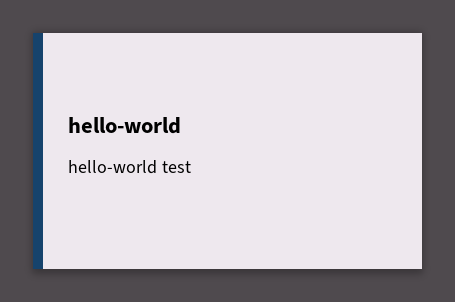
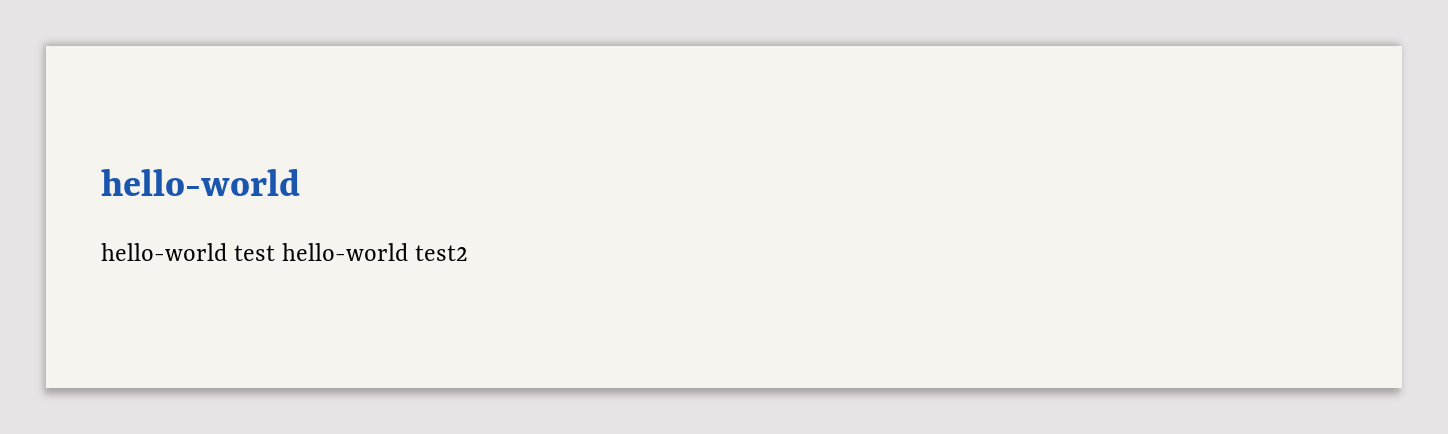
(191, 167) none -> [282,243,469,261] hello-world test2

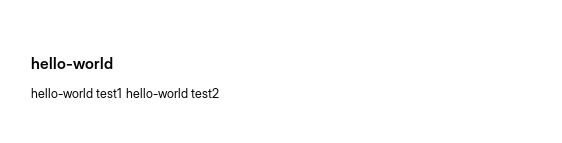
[234,245,276,261] test -> [96,88,123,98] test1

